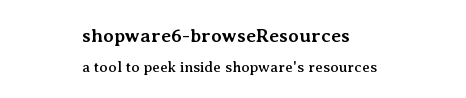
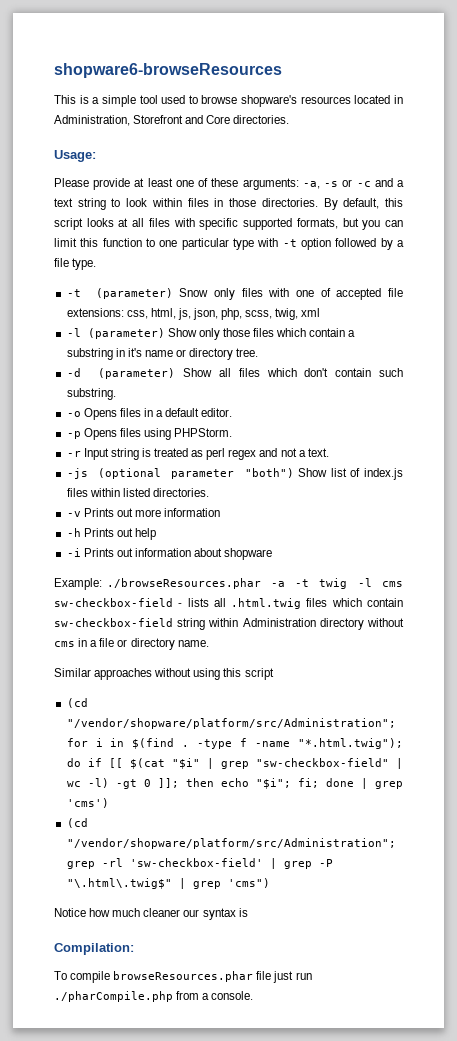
[82,61,378,75] a tool to peek inside shopware's resources -> [54,95,403,107] [54,115,290,126] [54,150,96,162] [54,178,404,190] [54,198,403,210] [54,218,403,230] [54,238,404,250] [54,258,97,270] [66,288,403,300] [66,308,321,320] [66,328,356,340] [66,348,259,360] [66,368,404,379] [66,388,116,400] [66,408,233,420] [66,428,233,440] [66,448,329,460] [66,468,403,480] [66,488,209,497] [66,508,221,517] [66,528,156,540] [66,548,273,560] [54,578,404,590] [54,598,403,609] [54,618,404,630] [54,638,209,650] [54,668,274,680] [66,698,88,708] [66,718,396,729] [66,738,403,749] [66,758,403,769] [66,778,404,789] [66,798,109,808] [66,818,88,828] [66,838,396,849] [66,858,333,869] [66,878,270,889] [54,908,248,920] [54,943,134,955] [54,971,312,983] [54,991,254,1002] This is a simple tool used to browse shopware's resources located in Administration, Storefront and Core directories. // Usage: // Please provide at least one of these arguments: -a, -s or -c and a text string to look within files in those directories. By default, this script looks at all files with specific supported formats, but you can limit this function to one particular type with -t option followed by a file type. // -t (parameter) Snow only files with one of accepted file extensions: css, html, js, json, php, scss, twig, xml // -l (parameter) Show only those files which contain a substring in it's name or directory tree. // -d (parameter) Show all files which don't contain such substring. // -o Opens files in a default editor. // -p Opens files using PHPStorm. // -r Input string is treated as perl regex and not a text. // -js (optional parameter "both") Show list of index.js files within listed directories. // -v Prints out more information // -h Prints out help // -i Prints out information about shopware // Example: ./browseResources.phar -a -t twig -l cms sw-checkbox-field - lists all .html.twig files which contain sw-checkbox-field string within Administration directory without cms in a file or directory name. // Similar approaches without using this script // (cd "/vendor/shopware/platform/src/Administration"; for i in $(find . -type f -name "*.html.twig"); do if [[ $(cat "$i" | grep "sw-checkbox-field" | wc -l) -gt 0 ]]; then echo "$i"; fi; done | grep 'cms') // (cd "/vendor/shopware/platform/src/Administration"; grep -rl 'sw-checkbox-field' | grep -P "\.html\.twig$" | grep 'cms") // Notice how much cleaner our syntax is // Compilation: // To compile browseResources.phar file just run ./pharCompile.php from a console.

